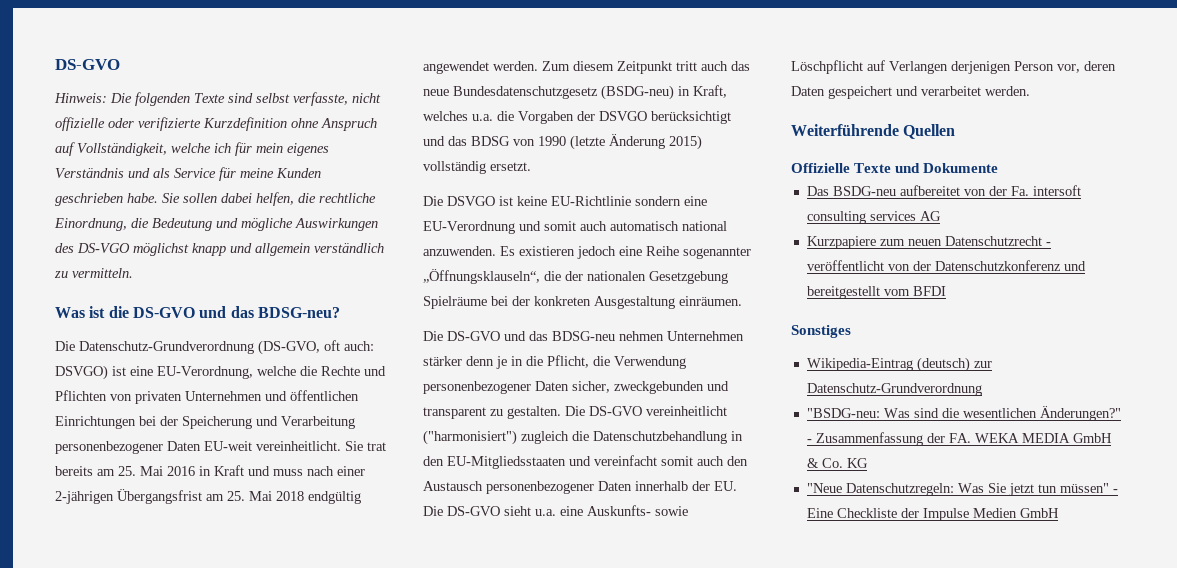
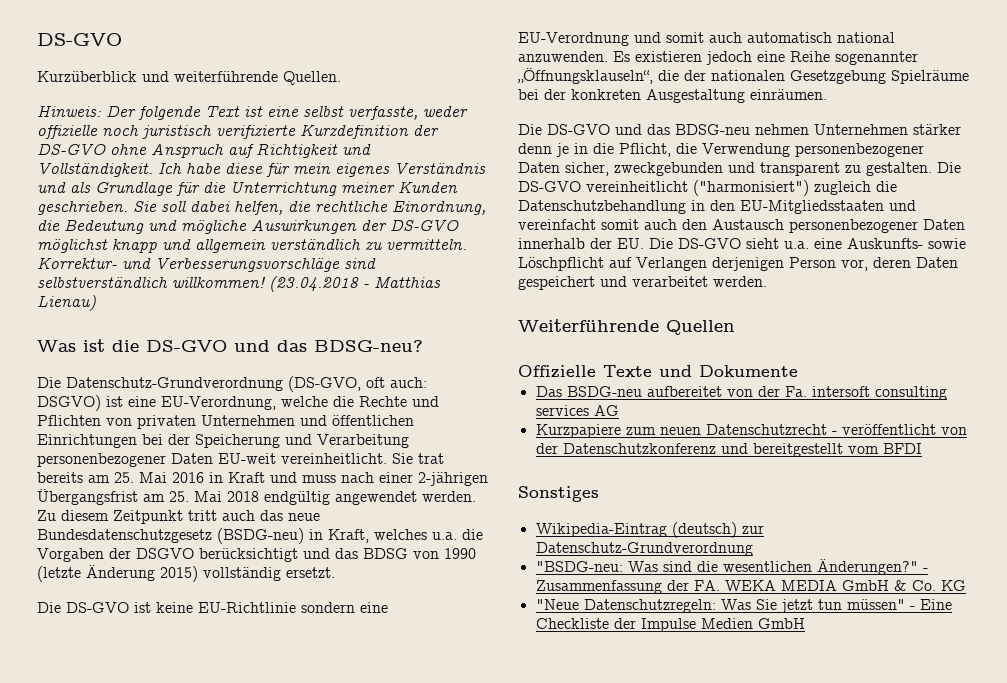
[54,92,381,106] [55,117,377,131] [55,142,231,156] Hinweis: Die folgenden Texte sind selbst verfasste, nicht offizielle oder verifizierte Kurzdefinition ohne Anspruch auf Vollständigkeit, welche ich -> [37,71,341,85] [37,105,468,120] [37,124,439,139] [37,143,371,158] [37,162,263,177] Kurzüberblick und weiterführende Quellen. // Hinweis: Der folgende Text ist eine selbst verfasste, weder offizielle noch juristisch verifizierte Kurzdefinition der DS-GVO ohne Anspruch auf Richtigkeit und Vollständigkeit. Ich habe diese
[174,167,321,181] [55,193,217,206] Service für meine Kunden geschrieben habe. Sie sollen -> [95,181,458,196] [37,201,186,215] Grundlage für die Unterrichtung meiner Kunden geschrieben. Sie soll
[55,243,130,253] des DS-VGO -> [361,219,459,231] der DS-GVO
(133, 273) none -> [37,257,376,272] [37,276,441,292] [37,295,96,311] Korrektur- und Verbesserungsvorschläge sind selbstverständlich willkommen! (23.04.2018 - Matthias Lienau)
[55,365,108,380] DSVGO) -> [37,395,101,411] DSGVO)
[542,61,570,71] Zum -> [37,510,56,521] Zu
[599,111,647,121] DSVGO -> [136,548,194,559] DSGVO
[447,196,495,206] DSVGO -> [66,602,129,613] DS-GVO

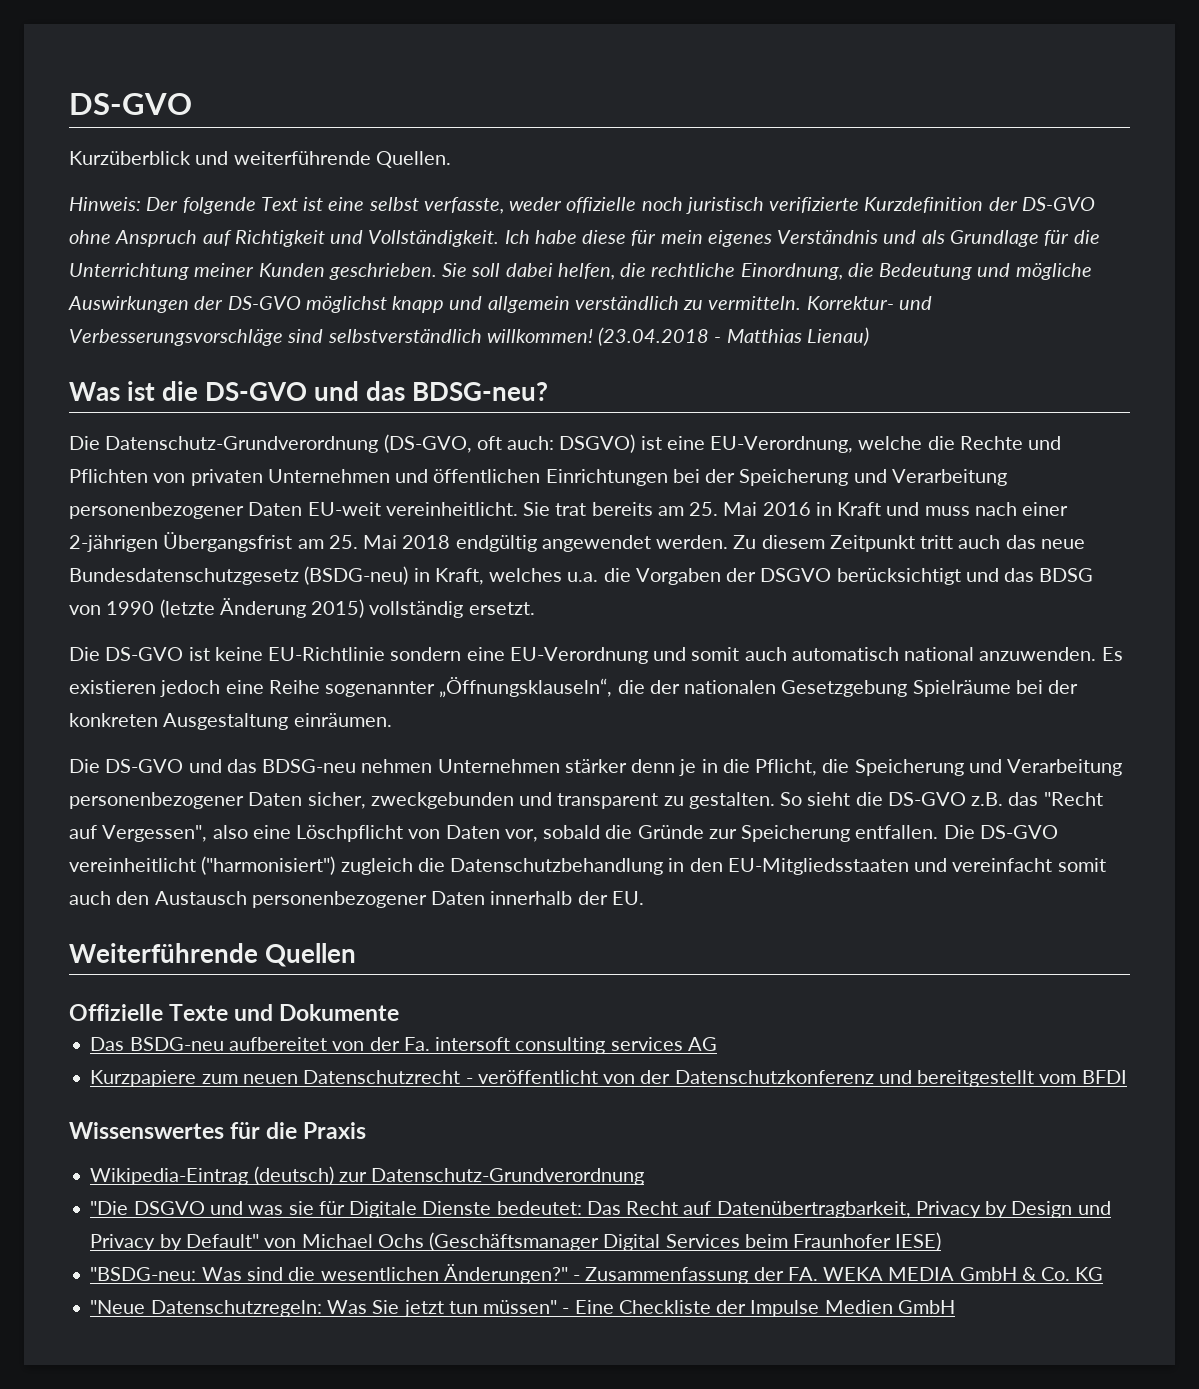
[702,143,790,157] Verwendung -> [854,759,1123,776] Speicherung und Verarbeitung
(932, 169) none -> [780,792,1103,806] [69,825,939,842] So sieht die DS-GVO z.B. das "Recht auf Vergessen", also eine Löschpflicht von Daten vor, sobald die Gründe zur Speicherung entfallen.
[649,238,966,249] [518,257,958,271] [518,276,767,290] Die DS-GVO sieht u.a. eine Auskunfts- sowie Löschpflicht auf Verlangen derjenigen Person vor, deren Daten gespeichert und verarbeitet werden. -> (644, 898) none
[518,486,599,502] Sonstiges -> [69,1122,367,1139] Wissenswertes für die Praxis
(753, 549) none -> [90,1201,1111,1218] [90,1232,942,1251] // "Die DSGVO und was sie für Digitale Dienste bedeutet: Das Recht auf Datenübertragbarkeit, Privacy by Design und Privacy by Default" von Michael Ochs (Geschäftsmanager Digital Services beim Fraunhofer IESE)

